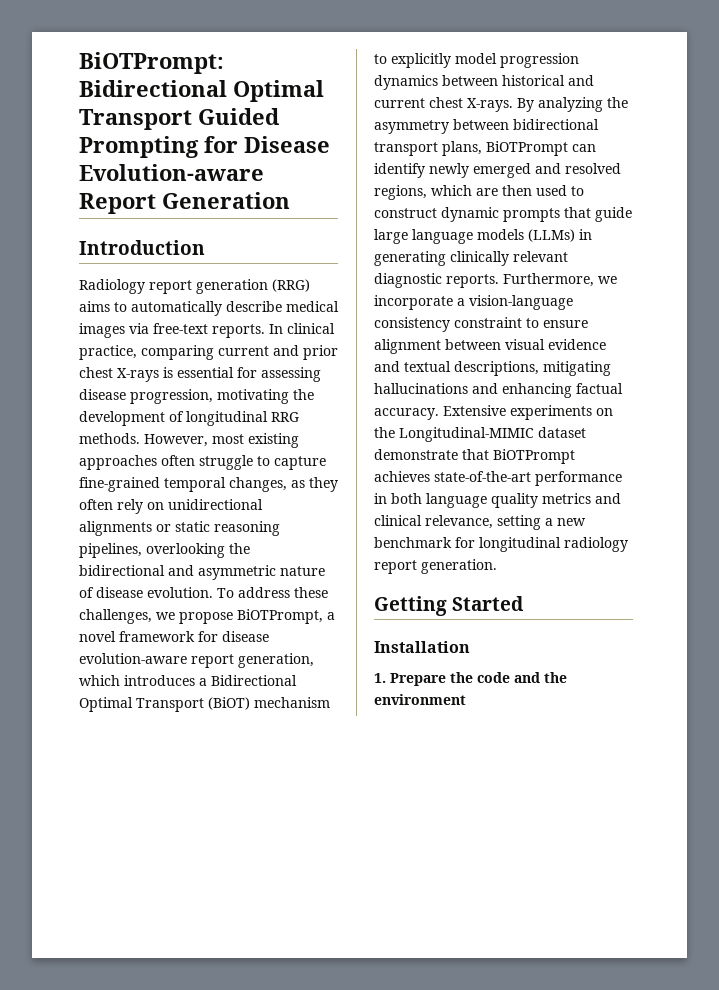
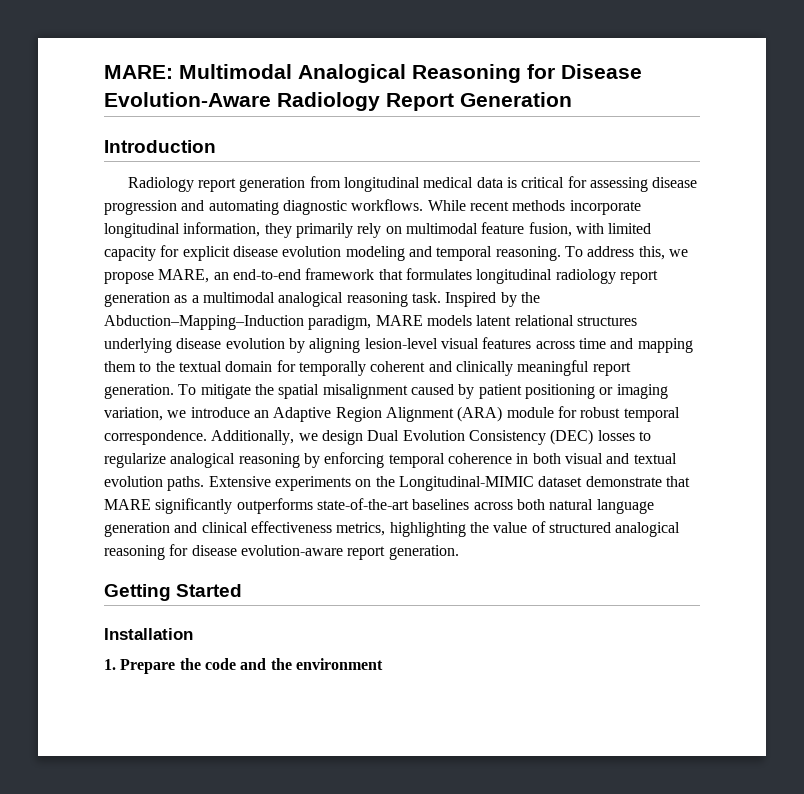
[79,52,224,74] [79,80,324,102] [79,108,279,130] [79,136,330,158] [79,164,264,181] BiOTPrompt: Bidirectional Optimal Transport Guided Prompting for Disease Evolution-aware -> [104,64,642,83] [104,92,380,111] MARE: Multimodal Analogical Reasoning for Disease Evolution-Aware Radiology
[272,279,310,292] [79,301,339,316] [79,323,335,338] [79,345,338,360] [79,367,321,382] [79,389,314,404] [79,411,299,426] [79,433,299,448] [79,455,326,470] [79,477,338,492] [79,499,263,514] [79,521,280,536] [79,543,250,558] [79,565,325,580] [79,587,328,598] [79,609,335,624] [79,631,269,642] [79,653,314,668] [79,675,297,686] [79,697,330,712] [374,53,579,68] [374,75,594,90] [374,97,628,112] [374,119,599,134] [374,141,596,156] [374,163,621,178] [374,185,584,200] [374,207,632,222] [374,229,592,244] [374,251,568,266] [374,273,617,288] [374,295,573,310] [374,317,588,332] [374,339,606,354] [374,361,611,376] [374,383,623,398] [374,408,439,420] (RRG) aims to automatically describe medical images via free-text reports. In clinical practice, comparing current and prior chest X-rays is essential for assessing disease progression, motivating the development of longitudinal RRG methods. However, most existing approaches often struggle to capture fine-grained temporal changes, as they often rely on unidirectional alignments or static reasoning pipelines, overlooking the bidirectional and asymmetric nature of disease evolution. To address these challenges, we propose BiOTPrompt, a novel framework for disease evolution-aware report generation, which introduces a Bidirectional Optimal Transport (BiOT) mechanism to explicitly model progression dynamics between historical and current chest X-rays. By analyzing the asymmetry between bidirectional transport plans, BiOTPrompt can identify newly emerged and resolved regions, which are then used to construct dynamic prompts that guide large language models (LLMs) in generating clinically relevant diagnostic reports. Furthermore, we incorporate a vision-language consistency constraint to ensure alignment between visual evidence and textual descriptions, mitigating hallucinations and enhancing factual accuracy. -> [309,176,698,192] [104,199,641,215] [104,222,652,238] [104,245,688,261] [104,268,658,284] [104,292,540,307] [104,315,637,330] [104,337,693,353] [104,360,631,376] [104,384,668,399] [104,406,680,422] [104,429,651,445] [104,452,677,468] [104,476,205,491] from longitudinal medical data is critical for assessing disease progression and automating diagnostic workflows. While recent methods incorporate longitudinal information, they primarily rely on multimodal feature fusion, with limited capacity for explicit disease evolution modeling and temporal reasoning. To address this, we propose MARE, an end-to-end framework that formulates longitudinal radiology report generation as a multimodal analogical reasoning task. Inspired by the Abduction–Mapping–Induction paradigm, MARE models latent relational structures underlying disease evolution by aligning lesion-level visual features across time and mapping them to the textual domain for temporally coherent and clinically meaningful report generation. To mitigate the spatial misalignment caused by patient positioning or imaging variation, we introduce an Adaptive Region Alignment (ARA) module for robust temporal correspondence. Additionally, we design Dual Evolution Consistency (DEC) losses to regularize analogical reasoning by enforcing temporal coherence in both visual and textual evolution paths.
[493,449,575,464] [374,471,622,486] [374,493,621,508] [374,515,586,530] [374,537,628,552] BiOTPrompt achieves state-of-the-art performance in both language quality metrics and clinical relevance, setting a new benchmark for longitudinal radiology -> [104,498,654,514] [104,521,681,537] [104,544,343,560] MARE significantly outperforms state-of-the-art baselines across both natural language generation and clinical effectiveness metrics, highlighting the value of structured analogical reasoning for disease evolution-aware

